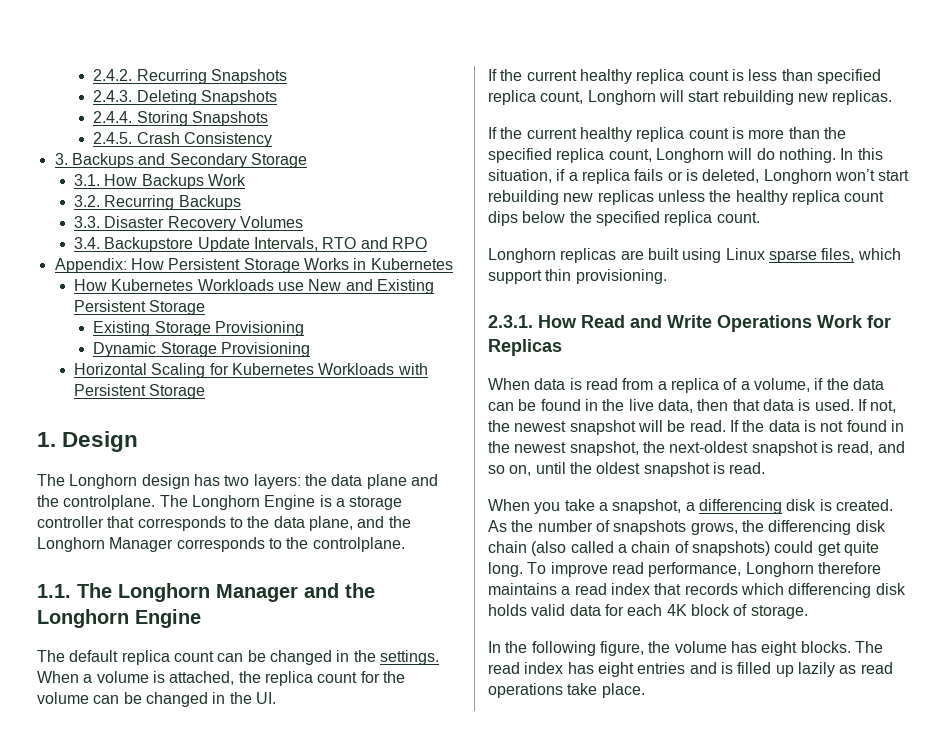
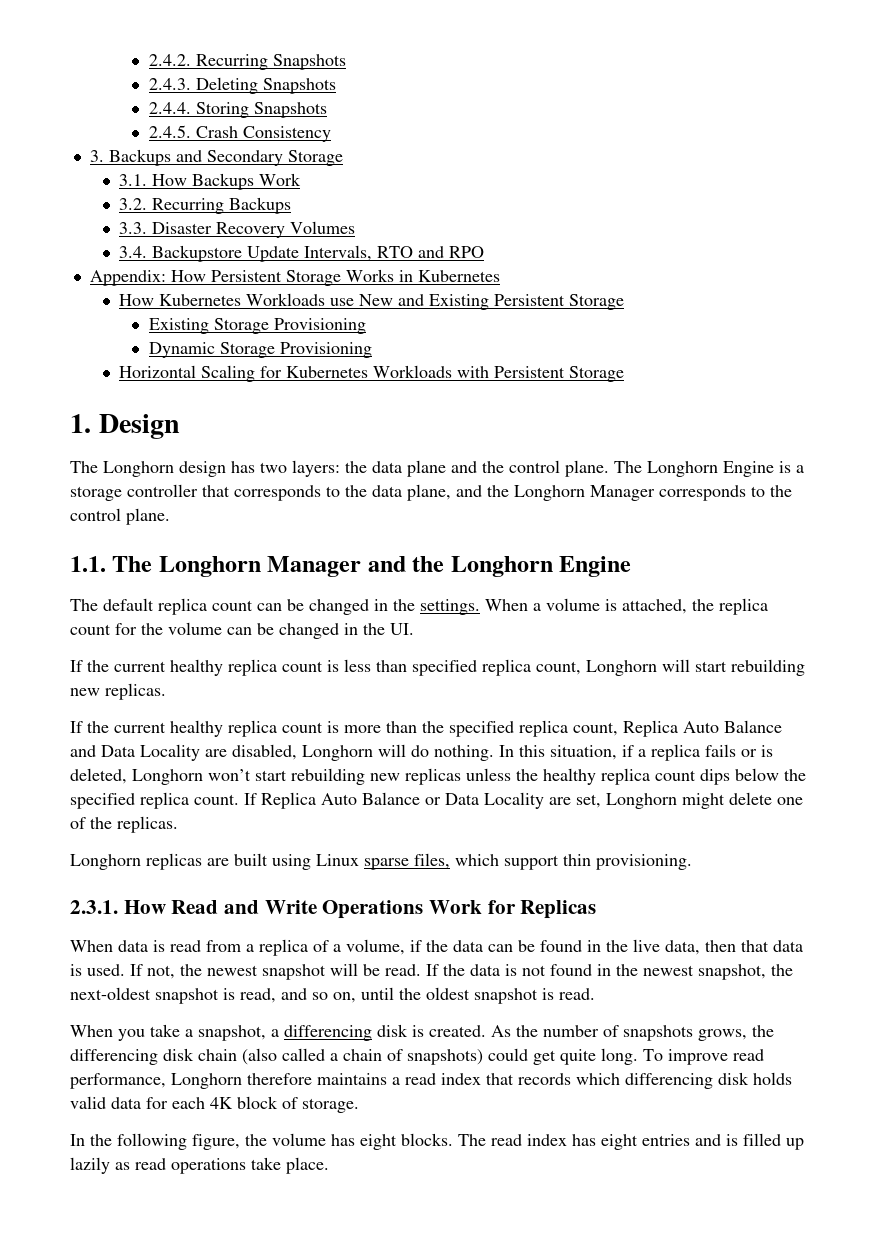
[63,495,156,510] controlplane. -> [509,460,609,477] control plane.
[312,537,405,552] controlplane. -> [70,508,170,525] control plane.
(652, 155) none -> [623,720,782,737] [70,744,297,761] Replica Auto Balance and Data Locality are disabled,
(760, 217) none -> [244,792,803,809] [70,816,178,833] If Replica Auto Balance or Data Locality are set, Longhorn might delete one of the replicas.

